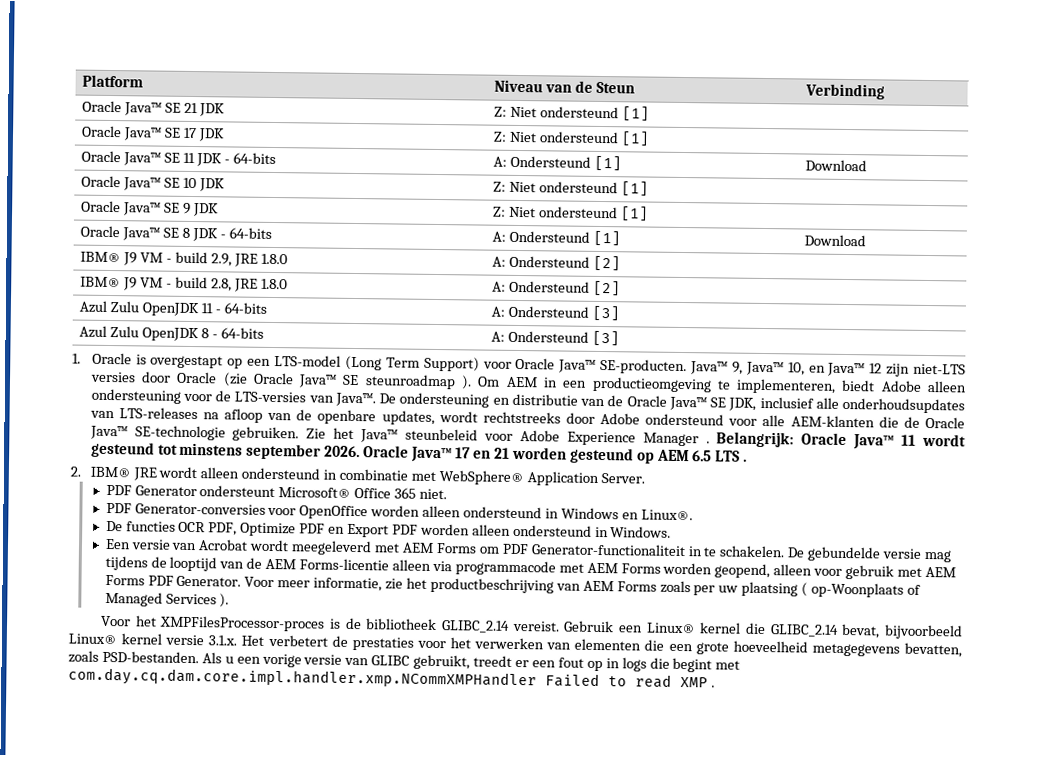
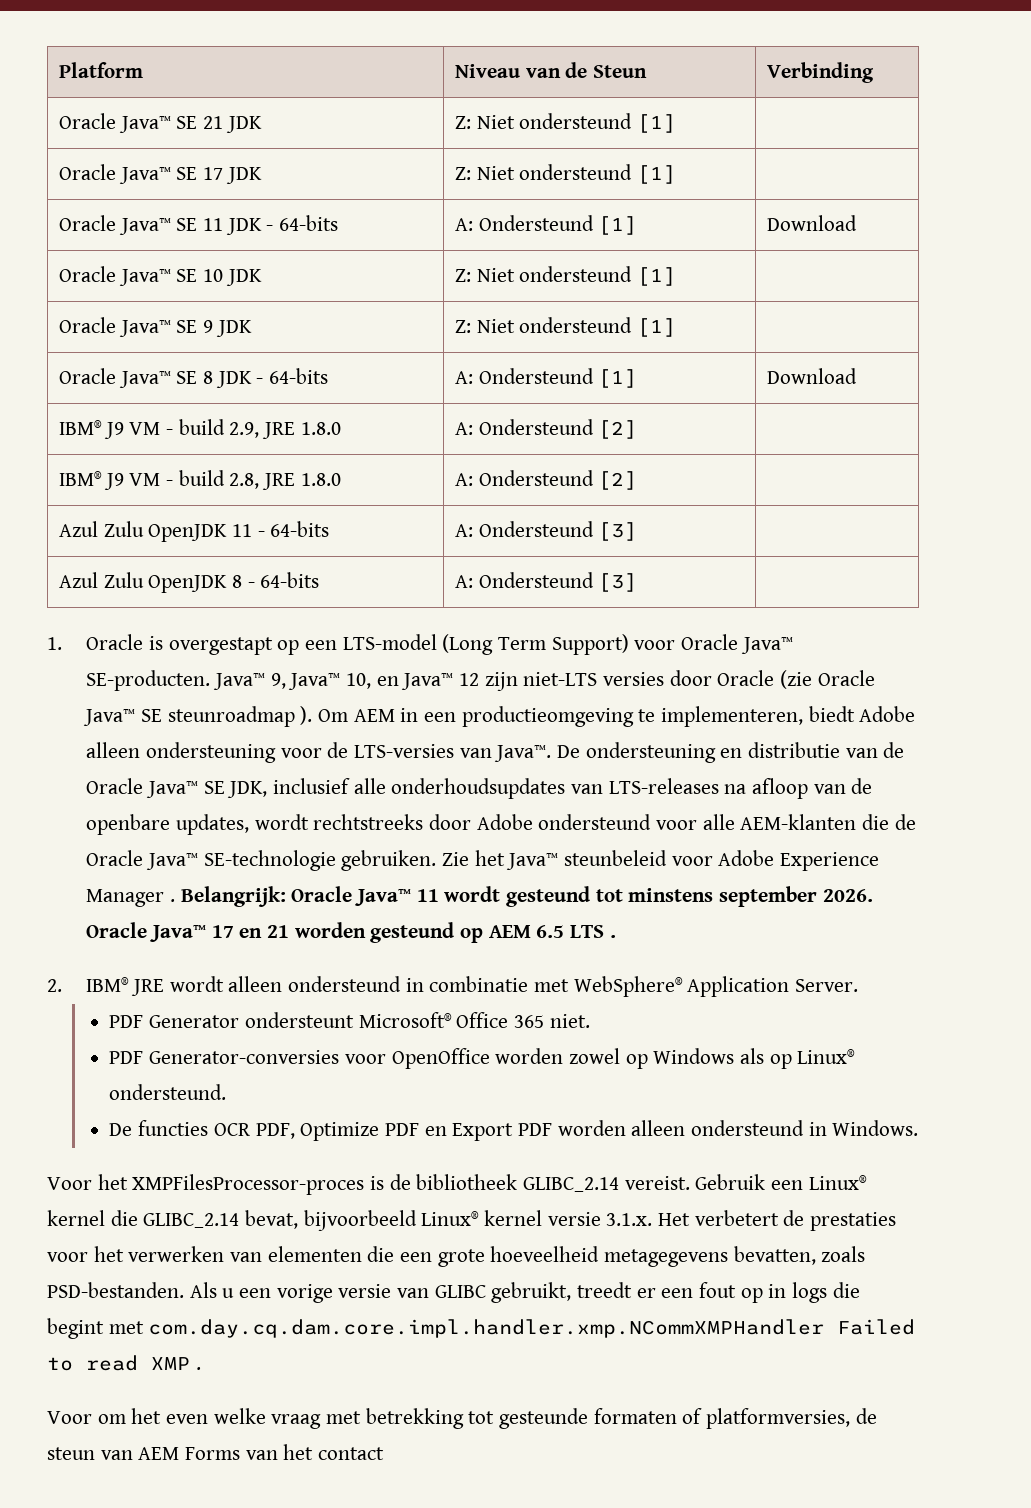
[422,505,693,521] alleen ondersteund in Windows en Linux®. -> [568,1048,856,1069] [109,1084,227,1100] zowel op Windows als op Linux® ondersteund.
[104,538,953,563] [104,555,956,580] [104,574,922,598] [104,591,230,608] // Een versie van Acrobat wordt meegeleverd met AEM Forms om PDF Generator-functionaliteit in te schakelen. De gebundelde versie mag tijdens de looptijd van de AEM Forms-licentie alleen via programmacode met AEM Forms worden geopend, alleen voor gebruik met AEM Forms PDF Generator. Voor meer informatie, zie het productbeschrijving van AEM Forms zoals per uw plaatsing ( op-Woonplaats of Managed Services ). -> (919, 1128) none
(715, 686) none -> [47,1408,877,1429] [47,1444,385,1460] // Voor om het even welke vraag met betrekking tot gesteunde formaten of platformversies, de steun van AEM Forms van het contact

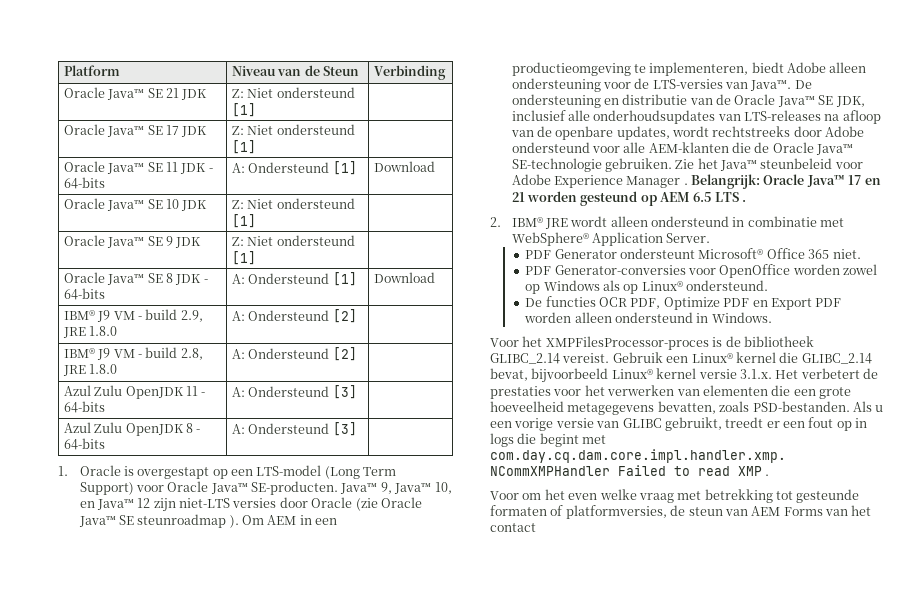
[416,886,873,907] [86,922,207,942] 11 wordt gesteund tot minstens september 2026. Oracle Java™ -> (845, 181) none

